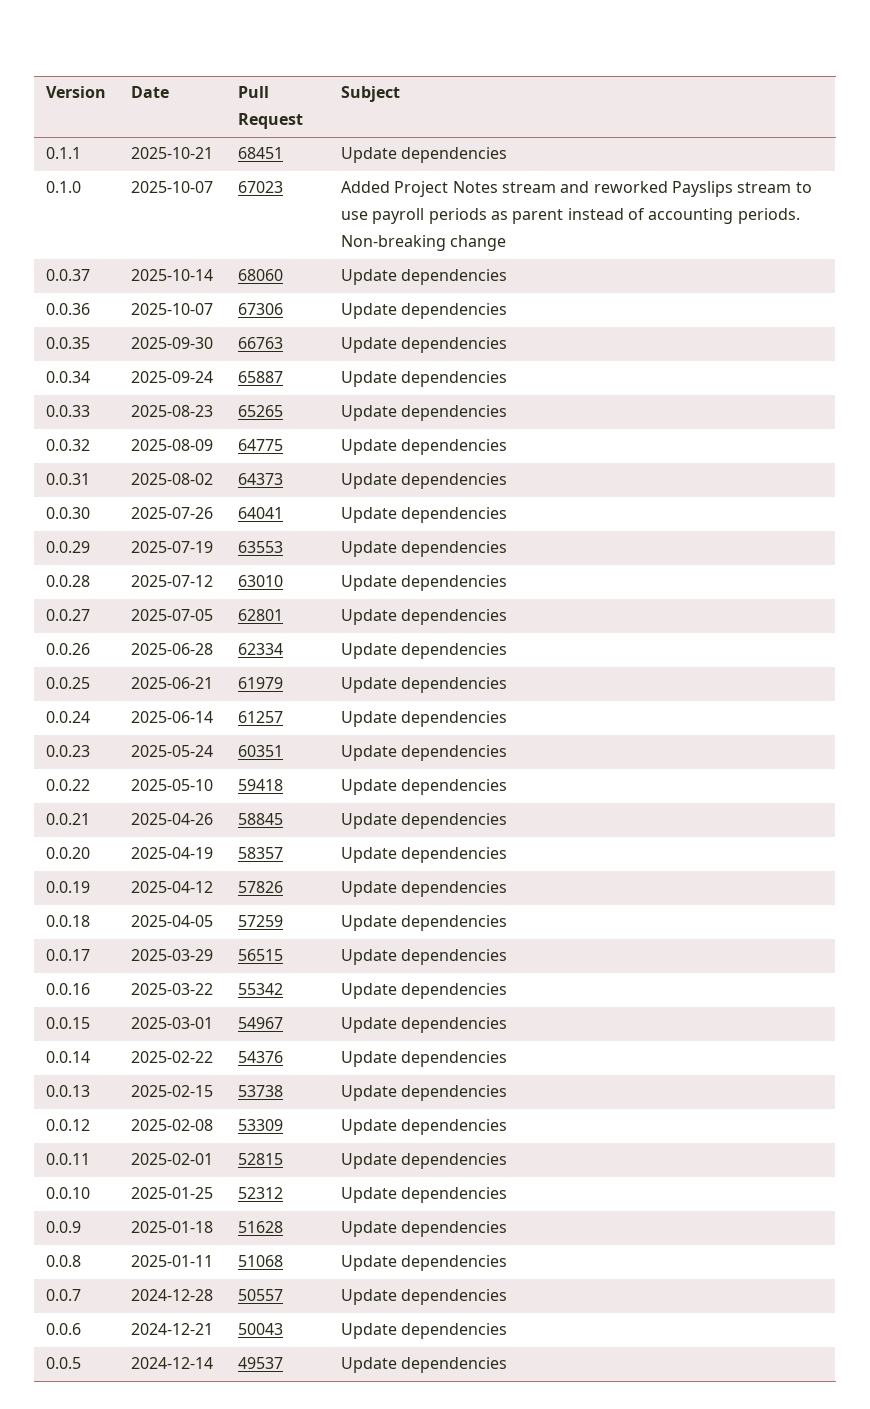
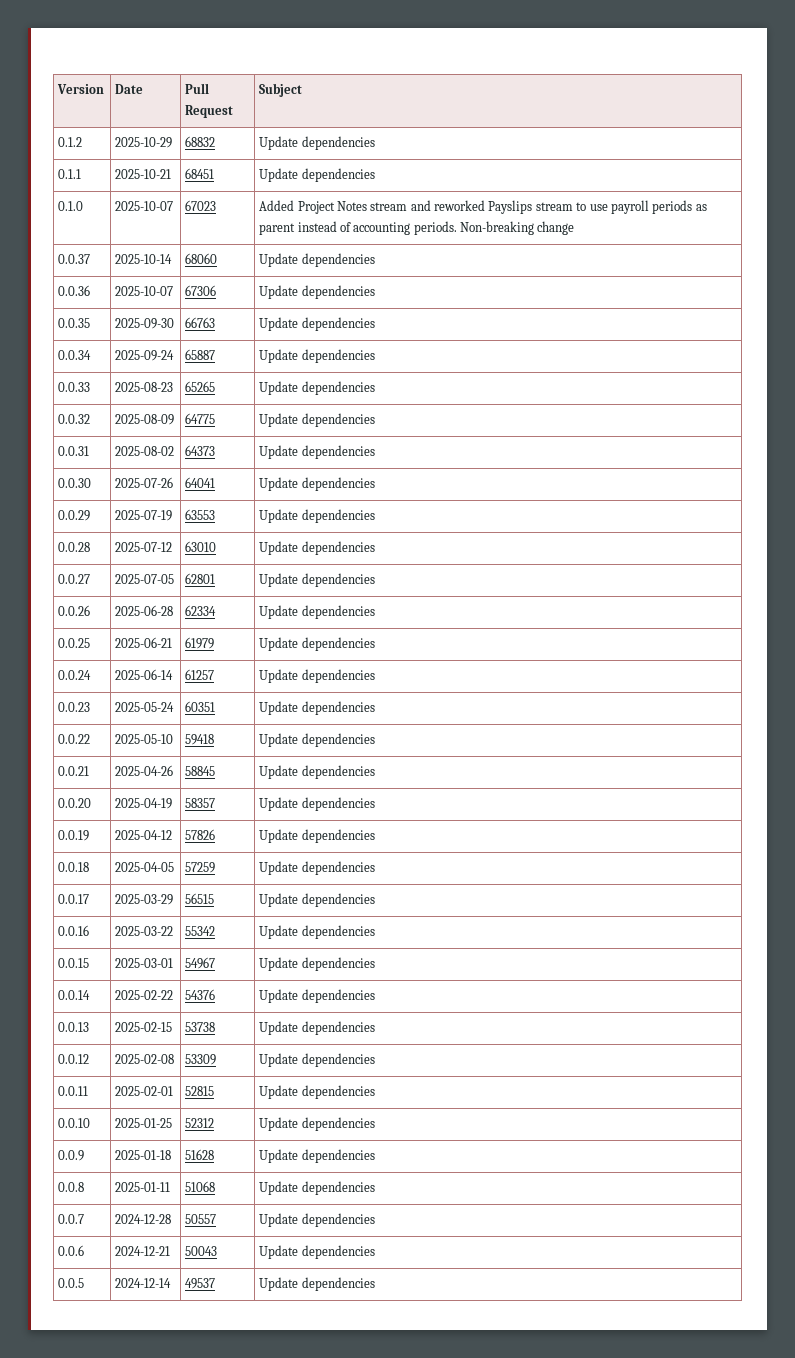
(401, 94) none -> [58,137,83,147] [115,137,173,148] [185,136,216,147] [259,136,375,150] // 0.1.2 | 2025-10-29 | 68832 | Update dependencies

